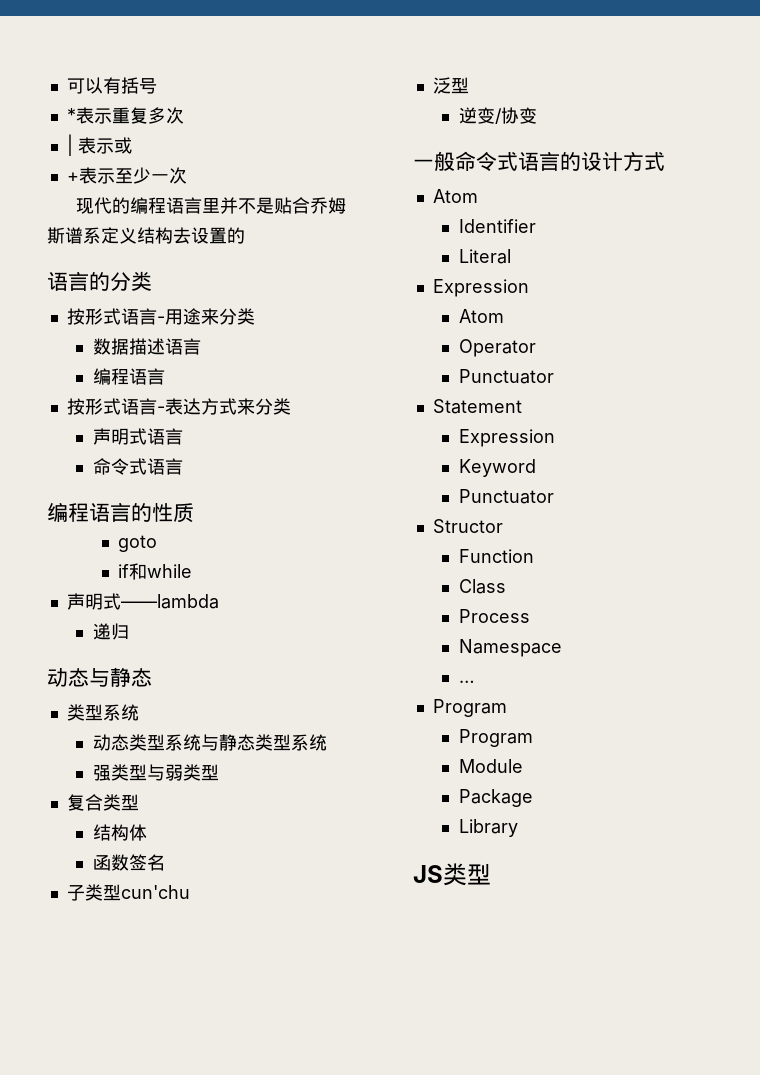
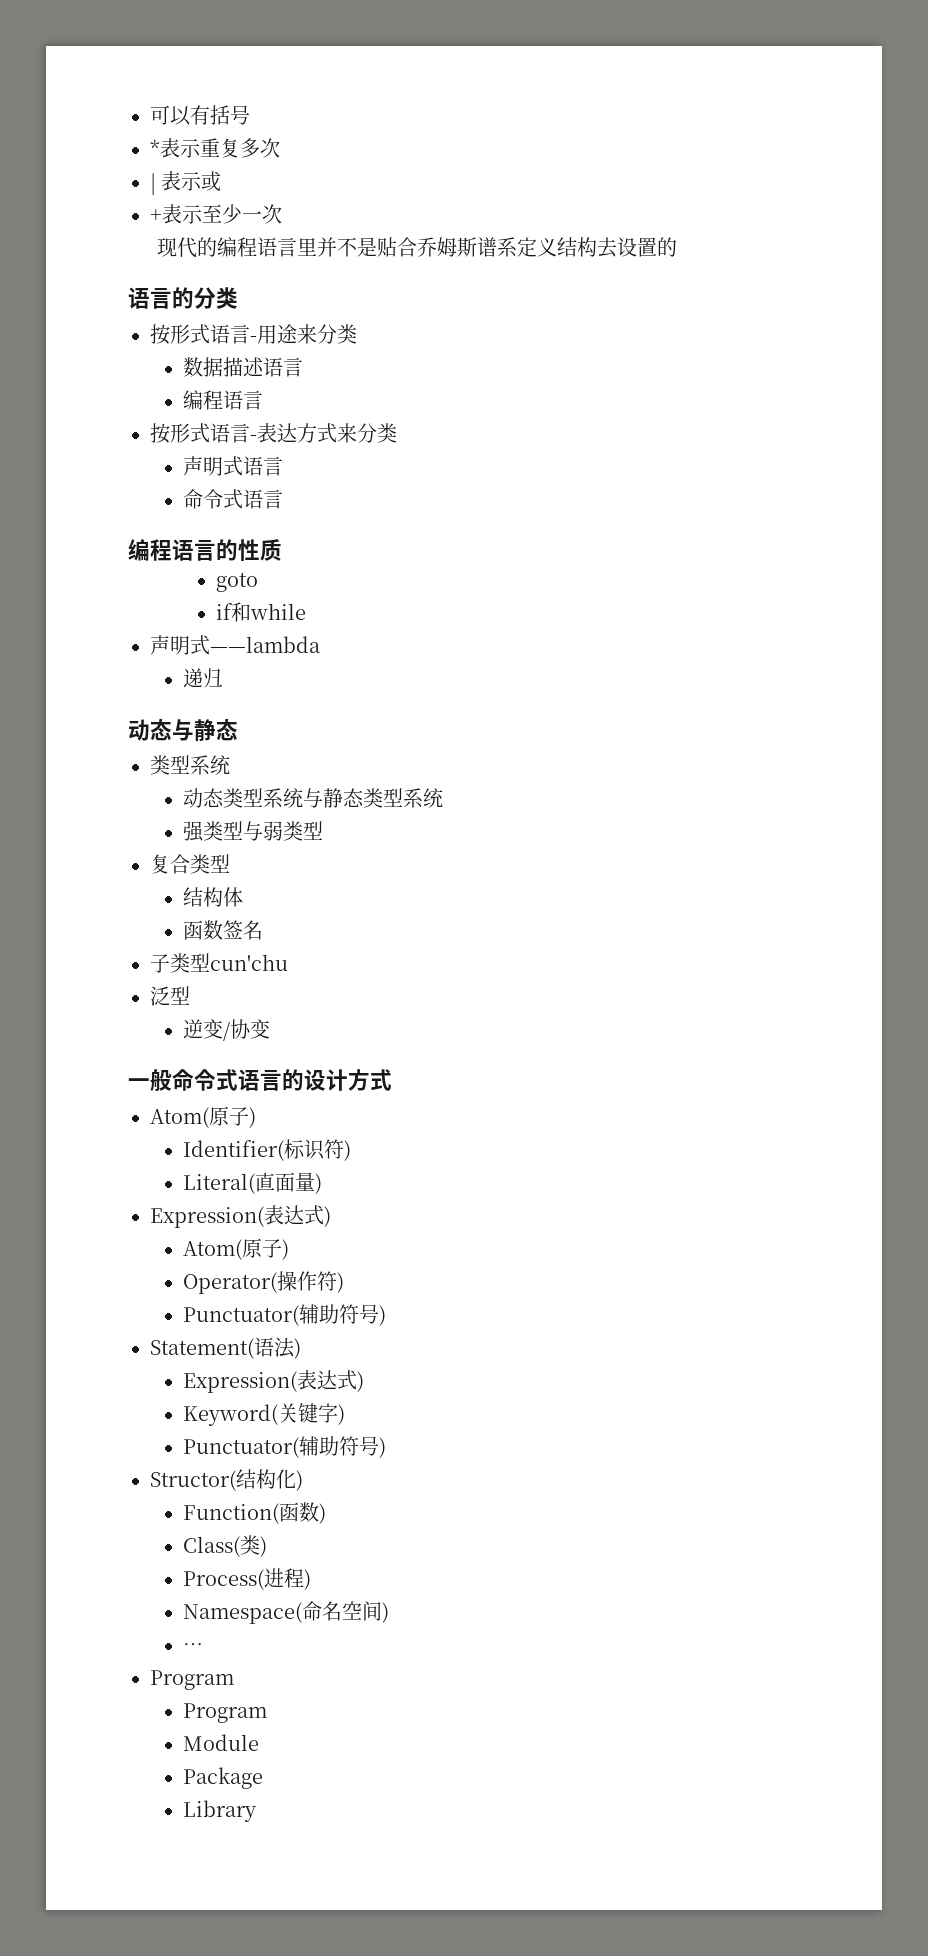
[432,189,478,203] [458,219,536,233] [458,249,511,264] [432,279,529,297] [458,309,504,323] [458,339,536,357] [458,369,554,384] [432,399,522,414] [458,429,555,447] [458,459,536,477] [458,489,554,504] [432,519,503,533] [458,549,534,563] [458,579,506,594] [458,609,530,623] [458,639,562,657] Atom // Identifier // Literal // Expression // Atom // Operator // Punctuator // Statement // Expression // Keyword // Punctuator // Structor // Function // Class // Process // Namespace -> [150,1106,256,1128] [182,1139,351,1161] [182,1172,322,1194] [150,1205,331,1228] [182,1238,289,1260] [182,1271,344,1294] [182,1304,386,1326] [150,1337,301,1359] [182,1370,364,1393] [182,1403,345,1426] [182,1436,386,1458] [150,1469,303,1491] [182,1502,326,1524] [182,1535,267,1557] [182,1568,311,1590] [182,1601,389,1624] Atom(原子) // Identifier(标识符) // Literal(直面量) // Expression(表达式) // Atom(原子) // Operator(操作符) // Punctuator(辅助符号) // Statement(语法) // Expression(表达式) // Keyword(关键字) // Punctuator(辅助符号) // Structor(结构化) // Function(函数) // Class(类) // Process(进程) // Namespace(命名空间)
[413,863,491,886] // JS类型 -> (257, 1811) none

